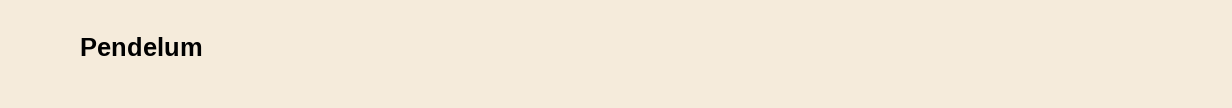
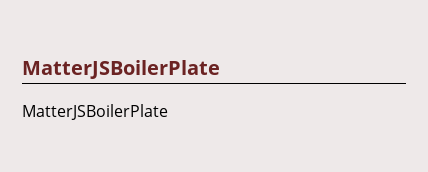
[80,37,203,56] Pendelum -> [22,60,220,79] [22,104,168,120] MatterJSBoilerPlate // MatterJSBoilerPlate

